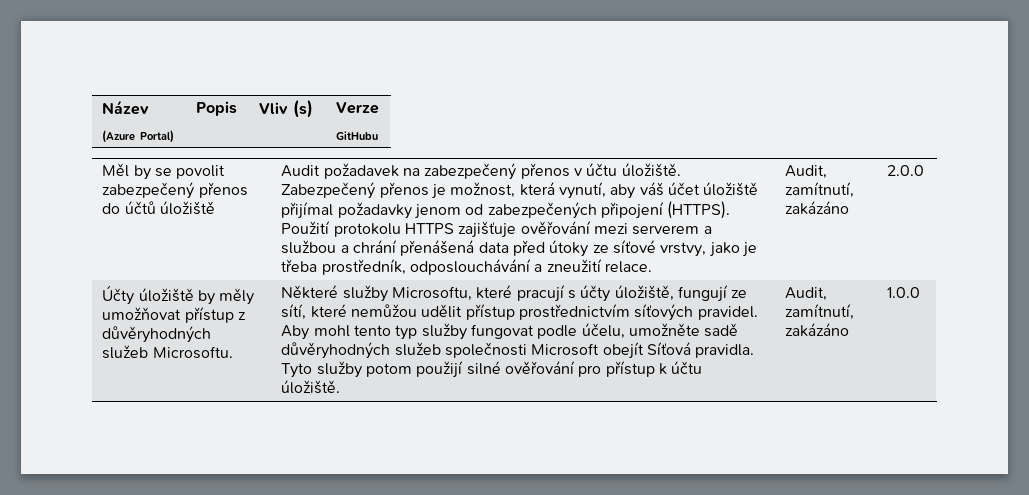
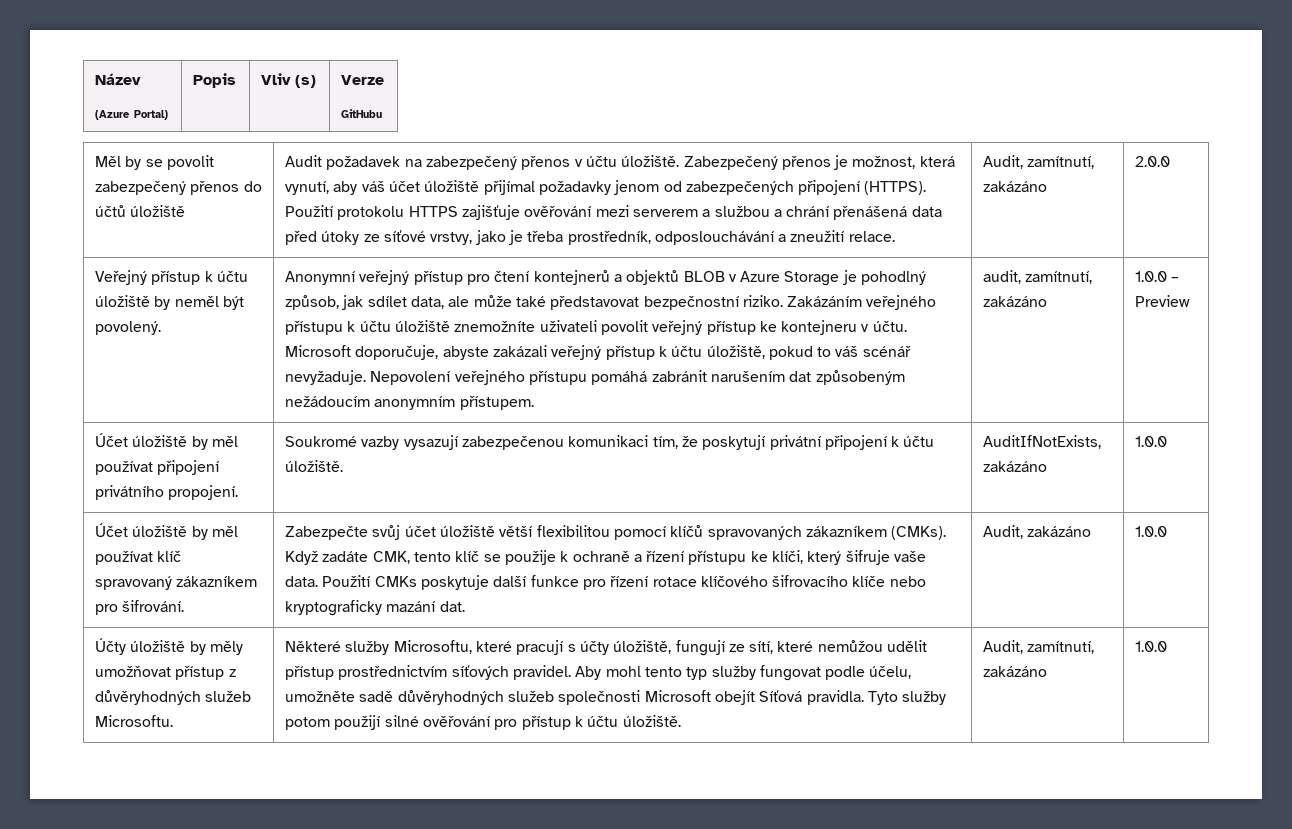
(925, 170) none -> [94,270,248,285] [94,295,244,310] [94,321,161,335] [284,270,927,286] [284,295,937,310] [284,320,907,335] [284,345,911,360] [284,370,905,385] [284,396,534,410] [982,270,1093,284] [982,296,1047,307] [1134,271,1180,282] [1134,295,1190,307] [94,433,238,450] [94,460,220,475] [94,485,239,500] [284,435,935,450] [284,460,343,472] [982,435,1101,449] [982,461,1047,472] [1134,436,1167,447] [94,523,238,540] [94,551,182,565] [94,576,258,590] [94,600,185,615] [284,525,947,540] [284,550,927,565] [284,575,926,590] [284,600,465,616] [982,525,1092,539] [1134,526,1167,537] // Veřejný přístup k účtu úložiště by neměl být povolený. | Anonymní veřejný přístup pro čtení kontejnerů a objektů BLOB v Azure Storage je pohodlný způsob, jak sdílet data, ale může také představovat bezpečnostní riziko. Zakázáním veřejného přístupu k účtu úložiště znemožníte uživateli povolit veřejný přístup ke kontejneru v účtu. Microsoft doporučuje, abyste zakázali veřejný přístup k účtu úložiště, pokud to váš scénář nevyžaduje. Nepovolení veřejného přístupu pomáhá zabránit narušením dat způsobeným nežádoucím anonymním přístupem. | audit, zamítnutí, zakázáno | 1.0.0 – Preview // Účet úložiště by měl používat připojení privátního propojení. | Soukromé vazby vysazují zabezpečenou komunikaci tím, že poskytují privátní připojení k účtu úložiště. | AuditIfNotExists, zakázáno | 1.0.0 // Účet úložiště by měl používat klíč spravovaný zákazníkem pro šifrování. | Zabezpečte svůj účet úložiště větší flexibilitou pomocí klíčů spravovaných zákazníkem (CMKs). Když zadáte CMK, tento klíč se použije k ochraně a řízení přístupu ke klíči, který šifruje vaše data. Použití CMKs poskytuje další funkce pro řízení rotace klíčového šifrovacího klíče nebo kryptograficky mazání dat. | Audit, zakázáno | 1.0.0

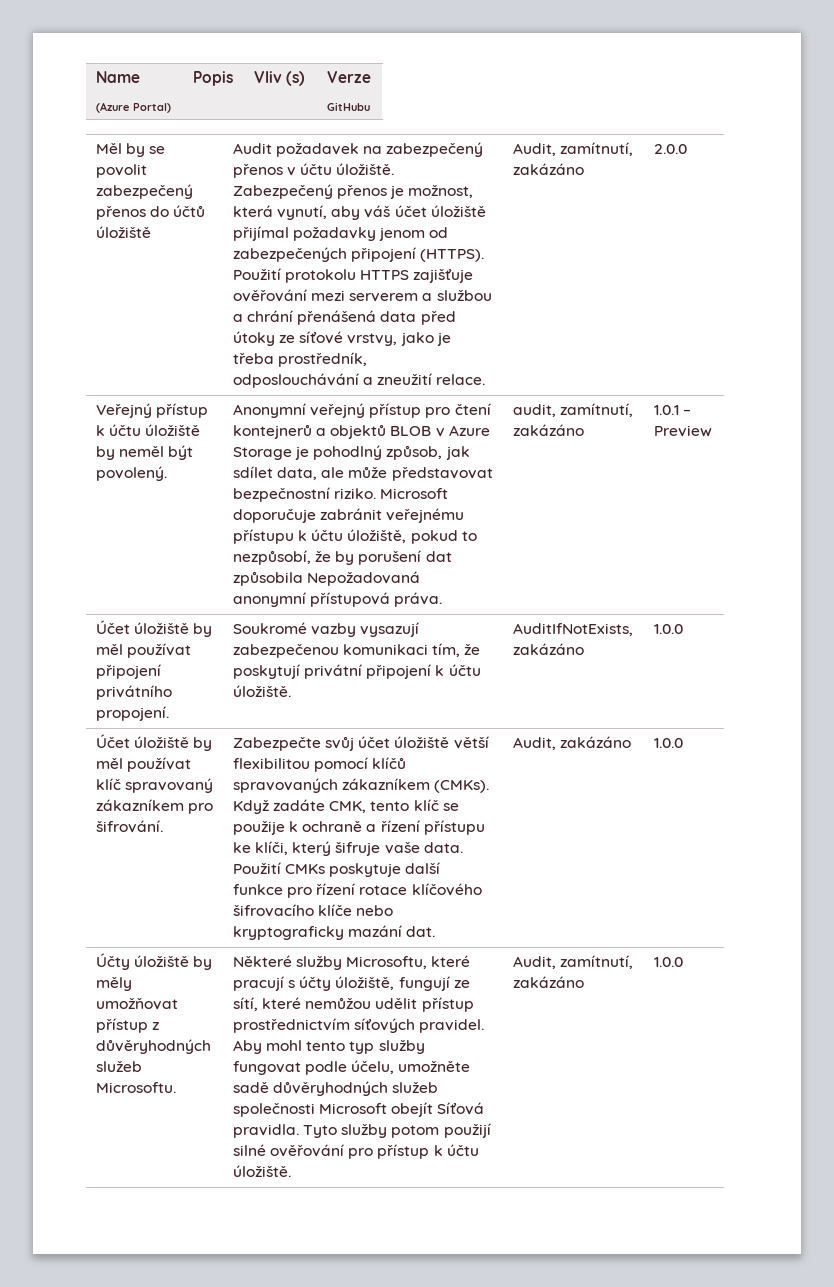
[94,73,141,85] Název -> [95,71,140,83] Name
[515,296,546,307] také -> (388, 472) none
[787,295,937,310] [284,320,907,335] [284,345,911,360] [284,370,905,385] [284,396,534,410] Zakázáním veřejného přístupu k účtu úložiště znemožníte uživateli povolit veřejný přístup ke kontejneru v účtu. Microsoft doporučuje, abyste zakázali veřejný přístup k účtu úložiště, pokud to váš scénář nevyžaduje. Nepovolení veřejného přístupu pomáhá zabránit narušením dat způsobeným nežádoucím anonymním přístupem. -> [380,488,449,499] [232,508,465,523] [232,529,477,544] [232,550,452,565] [232,571,421,586] [232,592,443,607] Microsoft doporučuje zabránit veřejnému přístupu k účtu úložiště, pokud to nezpůsobí, že by porušení dat způsobila Nepožadovaná anonymní přístupová práva.
[1134,271,1167,282] 1.0.0 -> [653,405,679,415] 1.0.1

